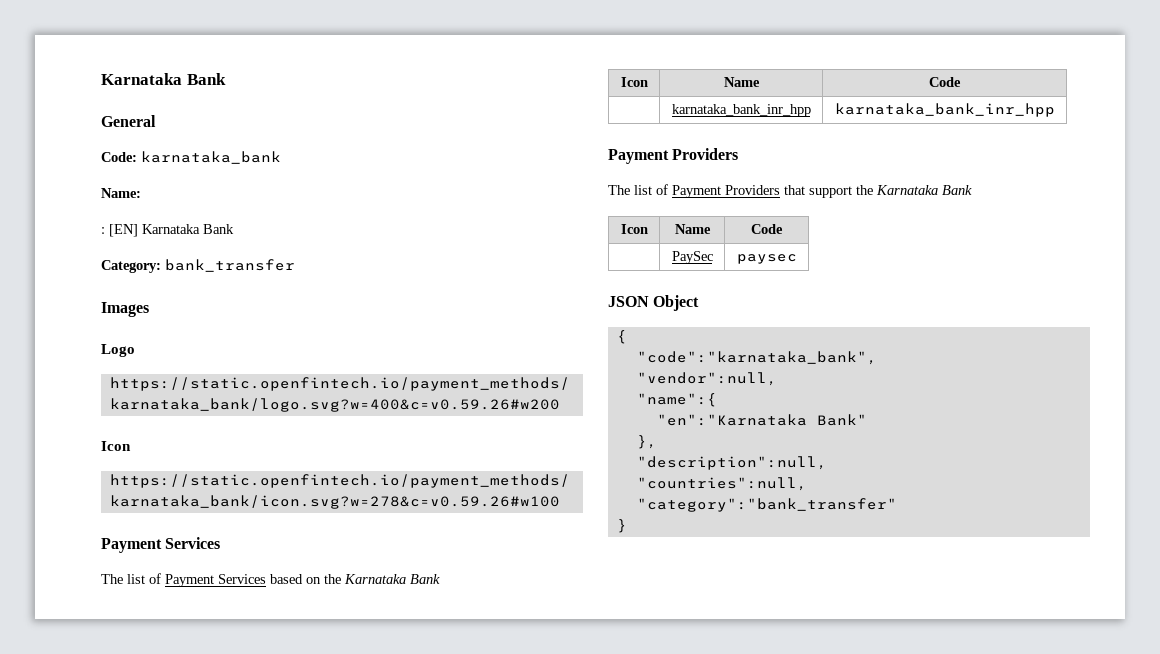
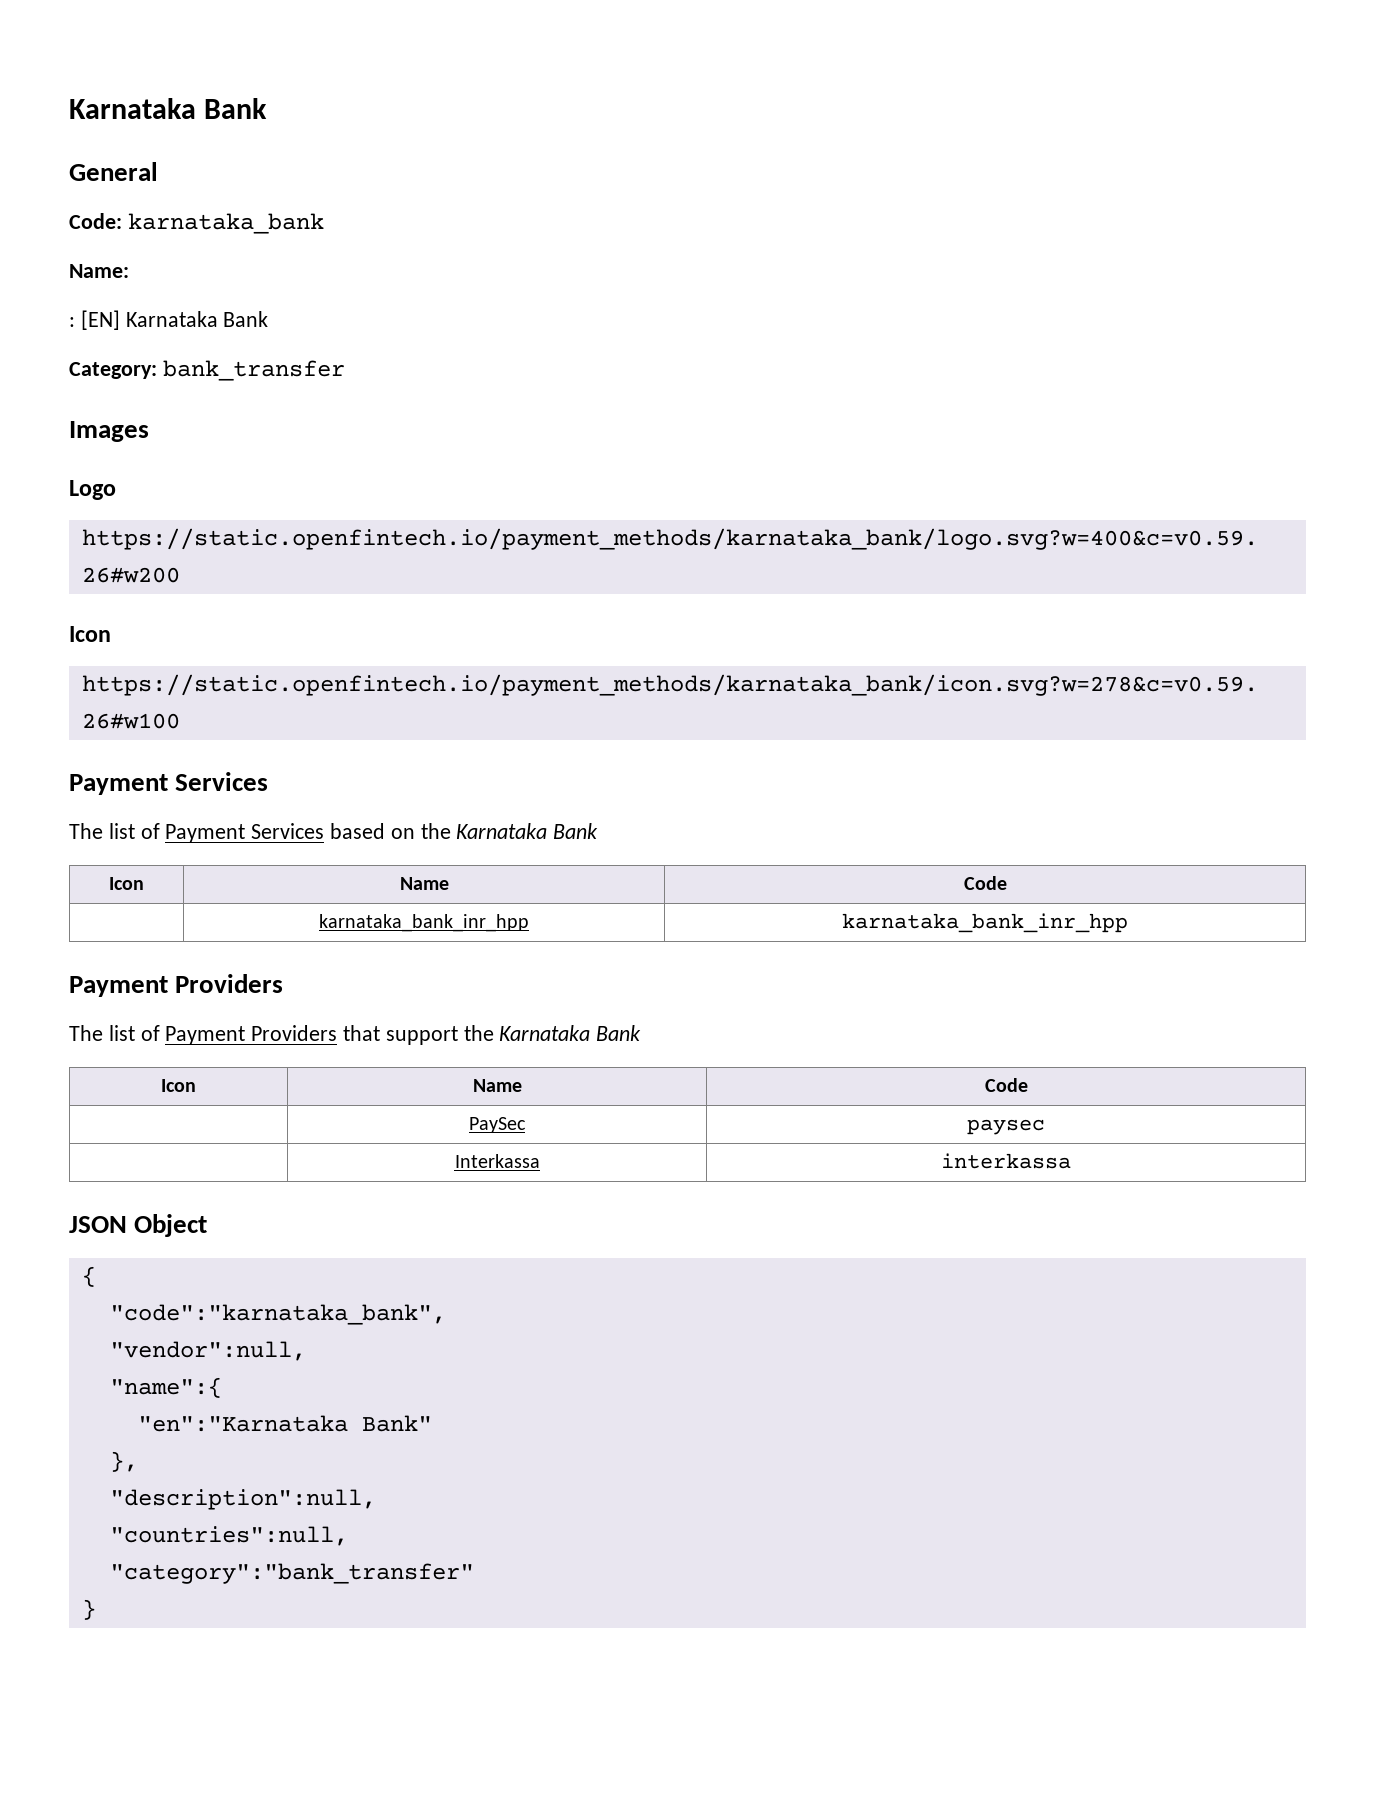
(797, 259) none -> [454,1154,540,1168] [941,1153,1071,1169] // | Interkassa | interkassa

